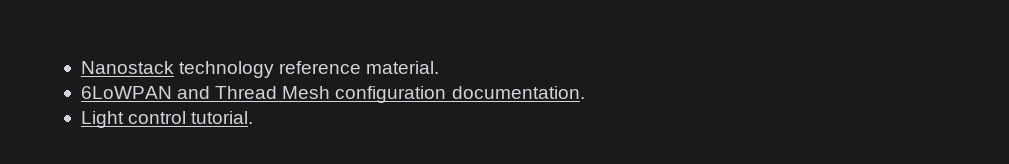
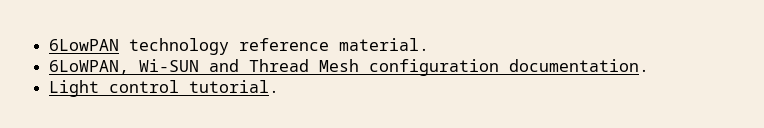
[80,61,174,74] Nanostack -> [49,39,120,51] 6LowPAN
[80,86,172,99] 6LoWPAN -> [49,59,200,74] 6LoWPAN, Wi-SUN

